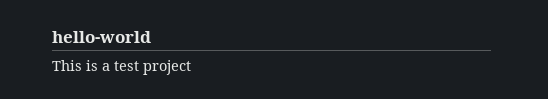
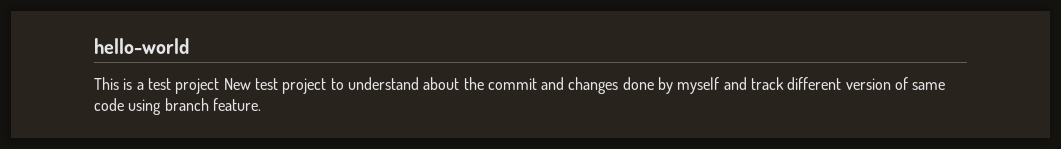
(191, 67) none -> [223,77,946,94] [94,98,261,115] New test project to understand about the commit and changes done by myself and track different version of same code using branch feature.

